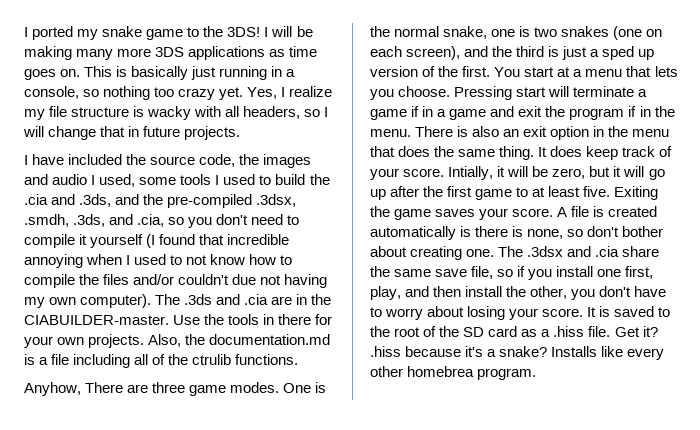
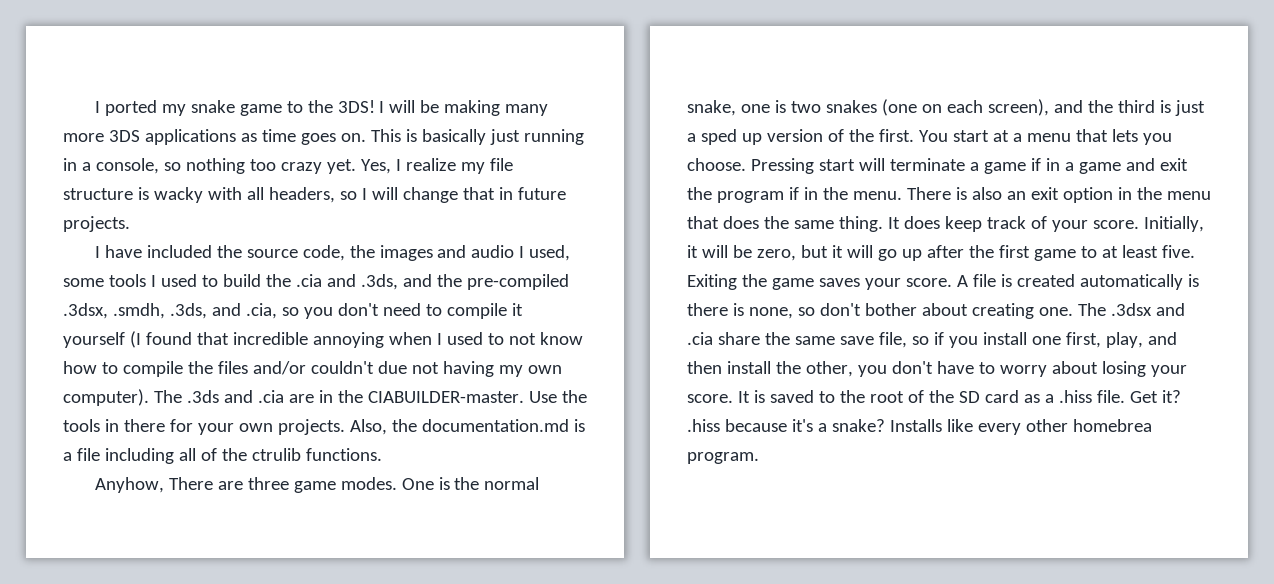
[448,166,494,180] Intially, -> [1143,216,1204,232] Initially,

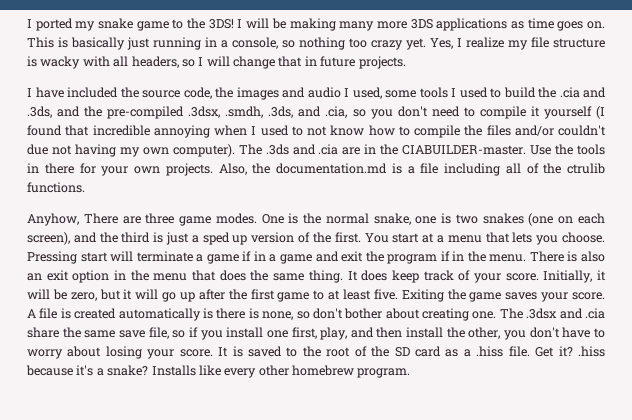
[1072,419,1152,432] homebrea -> [292,365,354,376] homebrew

